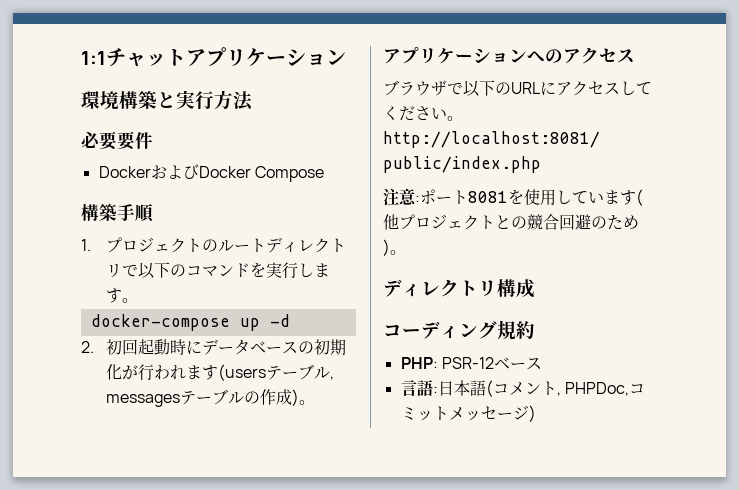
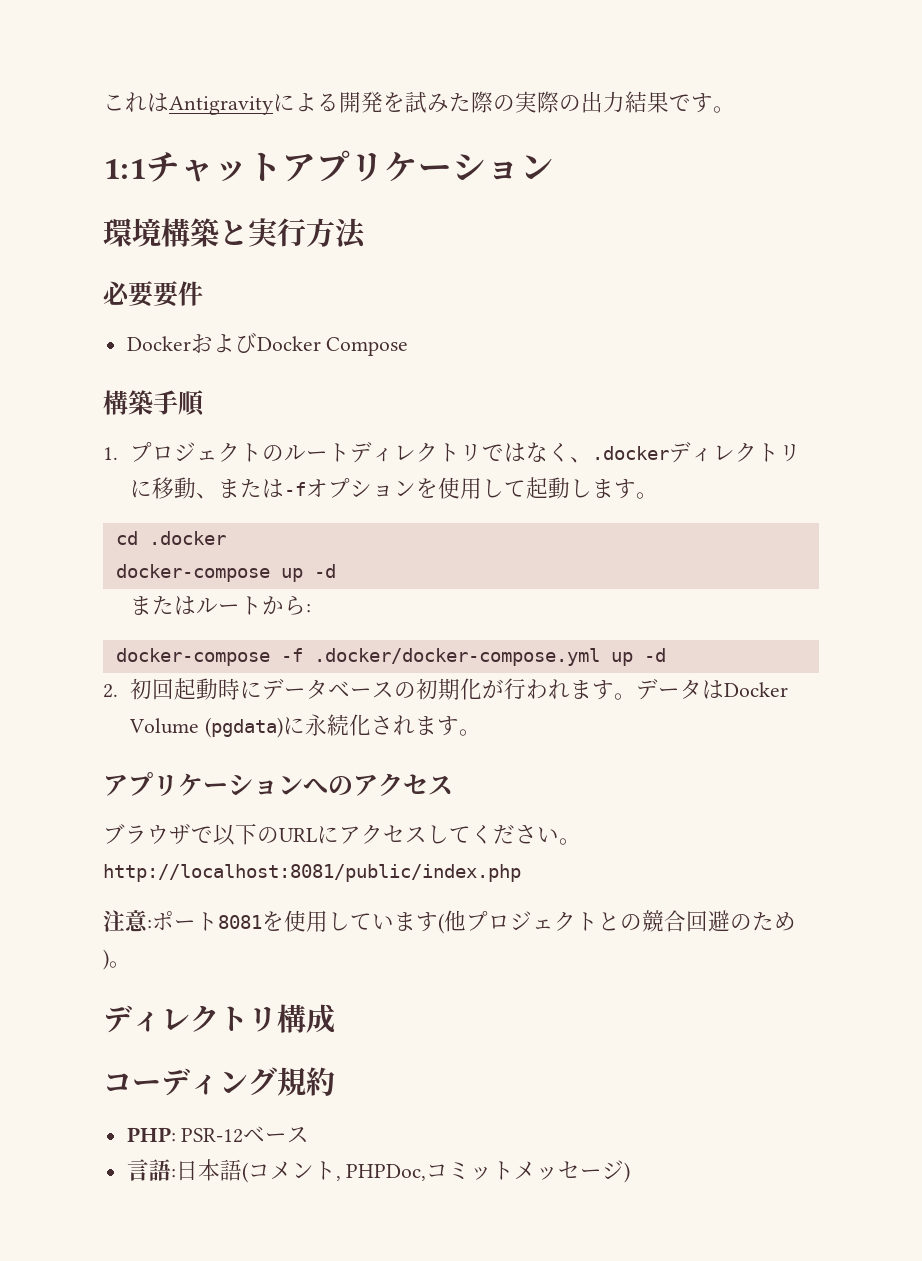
(81, 58) none -> [103,91,735,115] これはAntigravityによる開発を試みた際の実際の出力結果です。 //
[137,262,298,279] 以下のコマンドを実行 -> [504,442,802,463] [130,477,571,499] はなく、.dockerディレクトリに移動、または-fオプションを使用して起動
(138, 300) none -> [115,531,226,545] // cd .docker
(290, 320) none -> [130,595,312,615] [115,648,666,666] // またはルートから: // docker-compose -f .docker/docker-compose.yml up -d
[217,364,334,381] [105,389,299,407] (usersテーブル, messagesテーブルの作成) -> [614,679,789,700] [129,714,459,738] 。データはDocker Volume (pgdata)に永続化されます

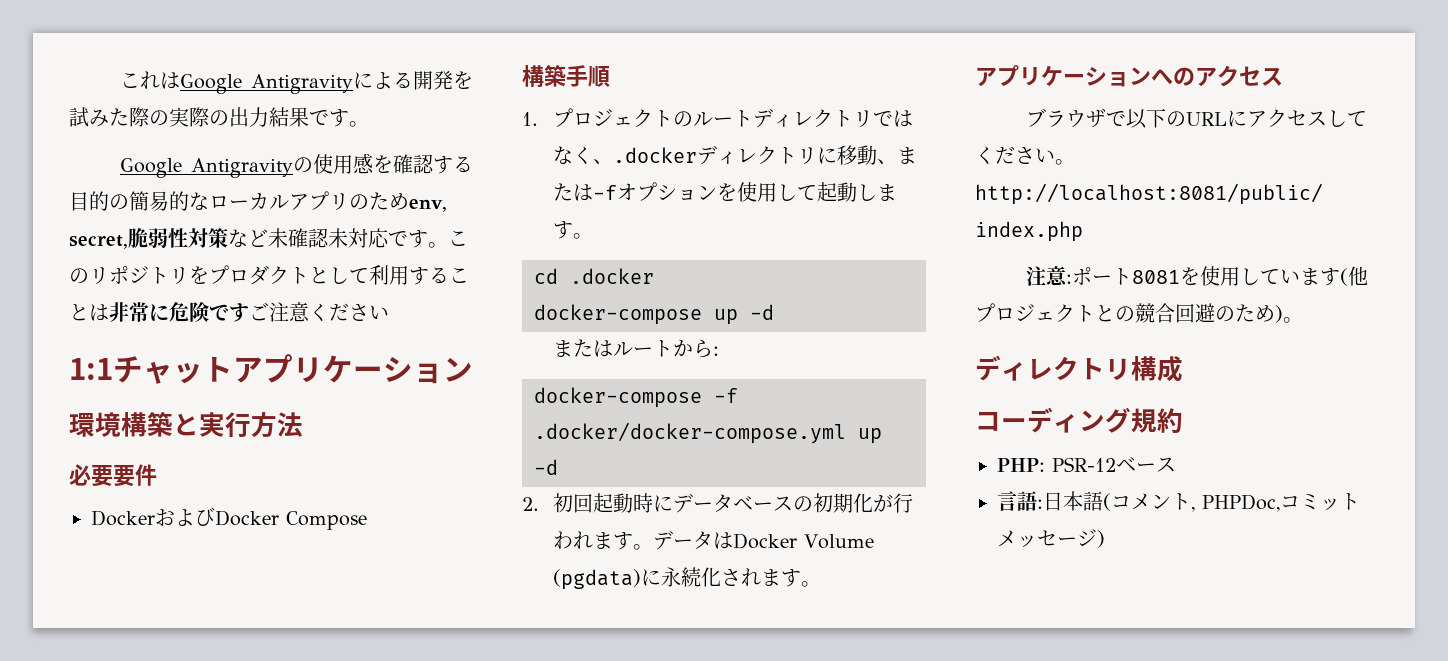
(169, 102) none -> [179,74,242,94] Google
(735, 109) none -> [119,153,473,178] [69,191,447,212] [69,228,468,249] [69,265,469,285] [69,302,389,322] // Google Antigravityの使用感を確認する目的の簡易的なローカルアプリのためenv, secret,脆弱性対策など未確認未対応です。このリポジトリをプロダクトとして利用することは非常に危険ですご注意ください

